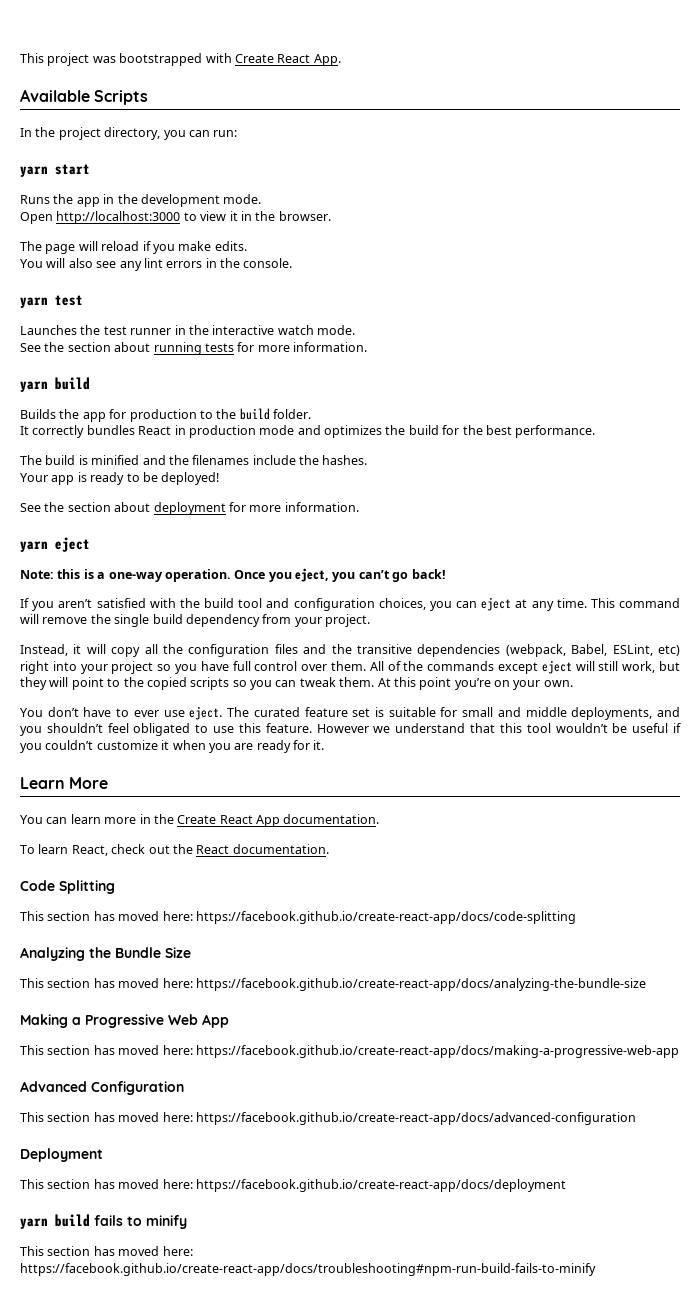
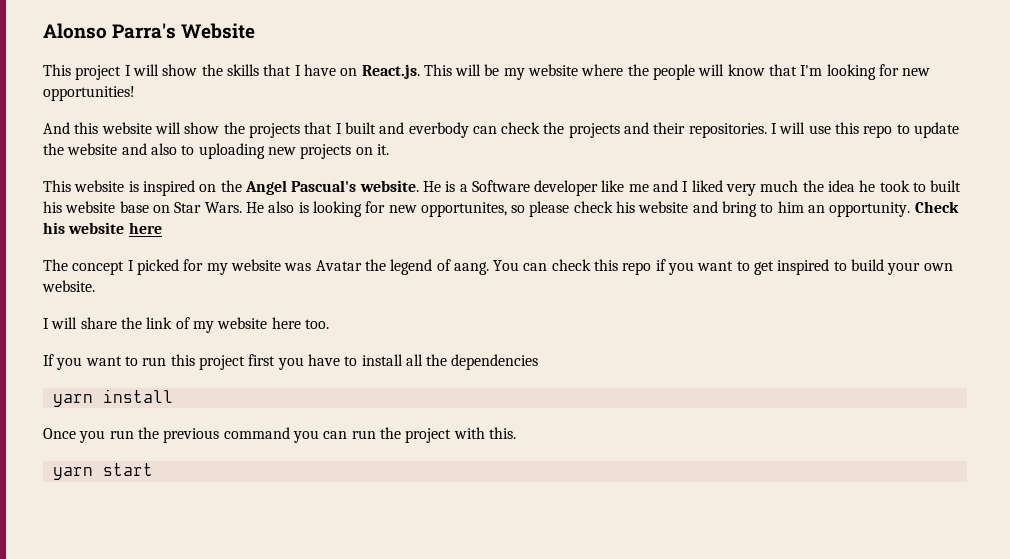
[20,53,341,66] [20,89,149,105] [20,127,238,140] [20,164,90,177] [20,194,262,207] [20,211,331,224] [20,241,247,254] [20,258,293,271] [20,295,83,308] [20,325,355,335] [20,342,367,355] [20,377,90,392] [20,408,311,422] [20,425,596,438] [20,455,368,465] [20,472,220,485] [20,502,359,515] [20,537,90,552] [20,568,446,582] [20,597,680,611] [20,614,370,627] [20,644,680,657] [20,660,680,674] [20,677,573,690] [20,706,680,720] [20,723,682,736] [20,740,325,753] [20,777,109,789] [20,814,380,827] [20,844,329,856] [20,880,115,894] [20,911,576,924] [20,947,191,961] [20,978,646,991] [20,1014,229,1028] [20,1045,679,1058] [20,1081,184,1095] [20,1112,636,1125] [20,1148,103,1162] [20,1179,566,1192] [20,1214,187,1229] [20,1246,193,1256] [20,1263,596,1276] This project was bootstrapped with Create React App. // Available Scripts // In the project directory, you can run: // yarn start // Runs the app in the development mode. // Open http://localhost:3000 to view it in the browser. // The page will reload if you make edits. // You will also see any lint errors in the console. // yarn test // Launches the test runner in the interactive watch mode. // See the section about running tests for more information. // yarn build // Builds the app for production to the build folder. // It correctly bundles React in production mode and optimizes the build for the best performance. // The build is minified and the filenames include the hashes. // Your app is ready to be deployed! // See the section about deployment for more information. // yarn eject // Note: this is a one-way operation. Once you eject, you can’t go back! // If you aren’t satisfied with the build tool and configuration choices, you can eject at any time. This command will remove the single build dependency from your project. // Instead, it will copy all the configuration files and the transitive dependencies (webpack, Babel, ESLint, etc) right into your project so you have full control over them. All of the commands except eject will still work, but they will point to the copied scripts so you can tweak them. At this point you’re on your own. // You don’t have to ever use eject. The curated feature set is suitable for small and middle deployments, and you shouldn’t feel obligated to use this feature. However we understand that this tool wouldn’t be useful if you couldn’t customize it when you are ready for it. // Learn More // You can learn more in the Create React App documentation. // To learn React, check out the React documentation. // Code Splitting // This section has moved here: https://facebook.github.io/create-react-app/docs/code-splitting // Analyzing the Bundle Size // This section has moved here: https://facebook.github.io/create-react-app/docs/analyzing-the-bundle-size // Making a Progressive Web App // This section has moved here: https://facebook.github.io/create-react-app/docs/making-a-progressive-web-app // Advanced Configuration // This section has moved here: https://facebook.github.io/create-react-app/docs/advanced-configuration // Deployment // This section has moved here: https://facebook.github.io/create-react-app/docs/deployment // yarn build fails to minify // This section has moved here: https://facebook.github.io/create-react-app/docs/troubleshooting#npm-run-build-fails-to-minify -> [43,23,256,39] [43,64,931,80] [43,86,135,101] [43,122,960,138] [43,143,389,159] [43,180,962,196] [43,201,959,217] [43,222,162,234] [43,259,953,275] [42,280,95,292] [43,317,329,333] [43,354,539,370] [52,389,173,407] [43,427,516,443] [52,463,153,480] Alonso Parra's Website // This project I will show the skills that I have on React.js. This will be my website where the people will know that I'm looking for new opportunities! // And this website will show the projects that I built and everbody can check the projects and their repositories. I will use this repo to update the website and also to uploading new projects on it. // This website is inspired on the Angel Pascual's website. He is a Software developer like me and I liked very much the idea he took to built his website base on Star Wars. He also is looking for new opportunites, so please check his website and bring to him an opportunity. Check his website here // The concept I picked for my website was Avatar the legend of aang. You can check this repo if you want to get inspired to build your own website. // I will share the link of my website here too. // If you want to run this project first you have to install all the dependencies // yarn install // Once you run the previous command you can run the project with this. // yarn start

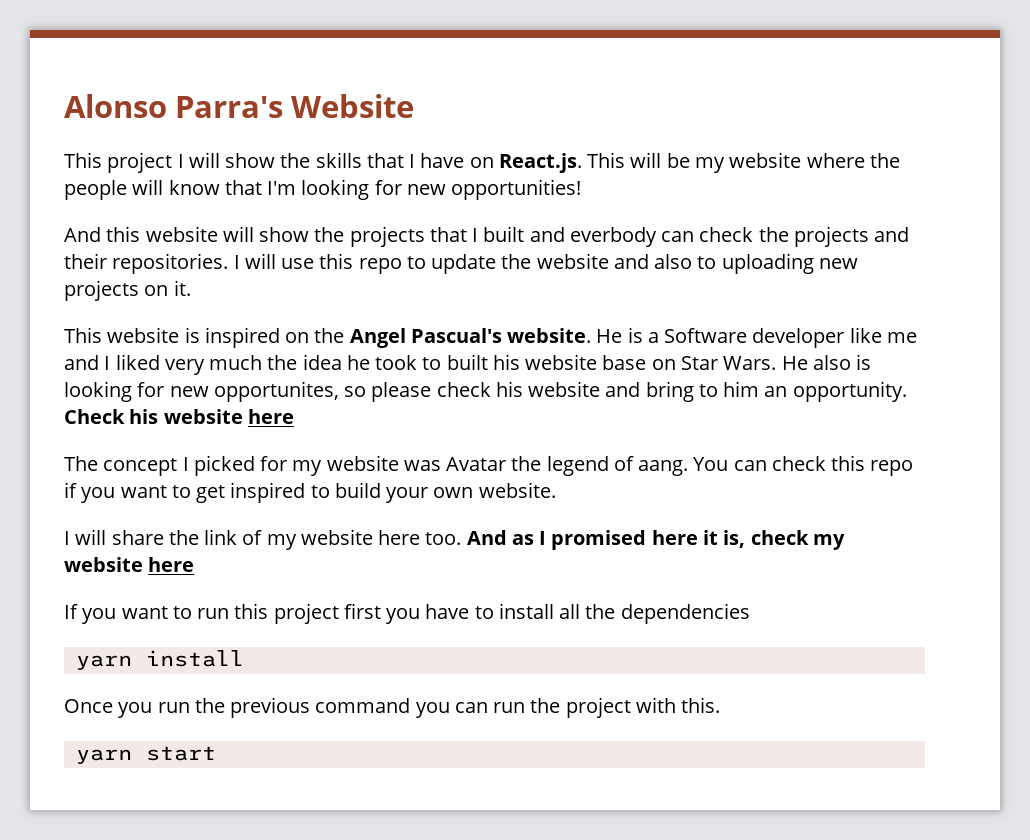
(329, 324) none -> [466,530,845,550] [64,557,195,572] And as I promised here it is, check my website here

